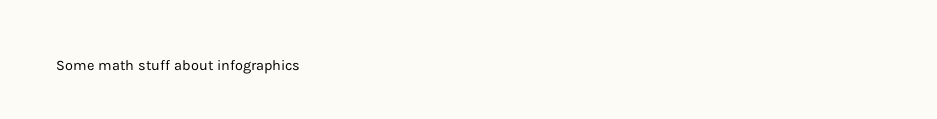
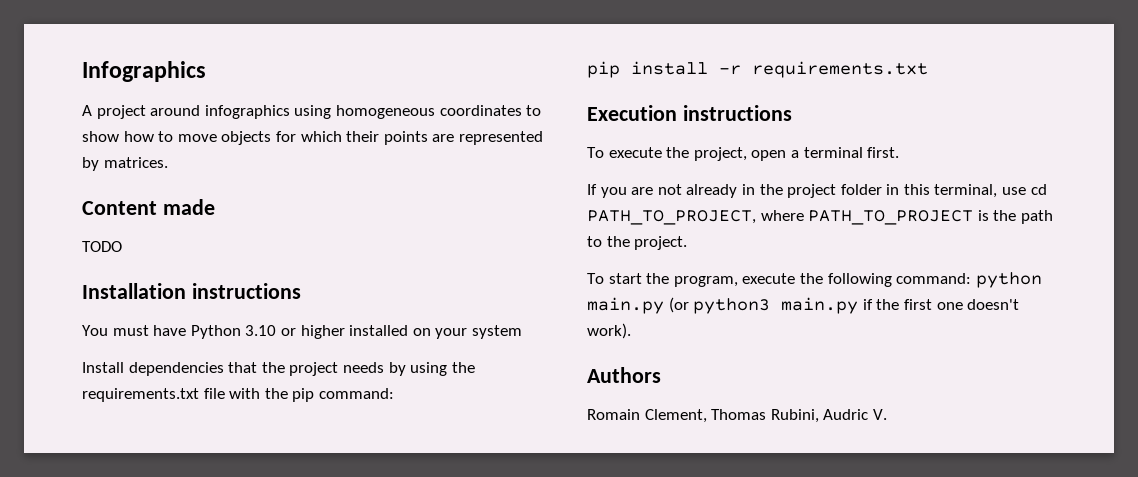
[56,60,300,74] Some math stuff about infographics -> [82,61,206,82] [82,105,542,119] [82,131,543,145] [82,157,168,171] [82,199,215,215] [82,241,122,252] [82,283,301,299] [82,325,522,339] [82,362,475,376] [82,388,394,402] [587,61,928,78] [587,105,792,121] [587,147,900,161] [587,184,1047,198] [587,210,1053,225] [587,236,688,250] [587,272,1042,288] [587,297,1020,314] [587,323,631,339] [587,367,661,383] [587,409,887,423] Infographics // A project around infographics using homogeneous coordinates to show how to move objects for which their points are represented by matrices. // Content made // TODO // Installation instructions // You must have Python 3.10 or higher installed on your system // Install dependencies that the project needs by using the requirements.txt file with the pip command: // pip install -r requirements.txt // Execution instructions // To execute the project, open a terminal first. // If you are not already in the project folder in this terminal, use cd PATH_TO_PROJECT, where PATH_TO_PROJECT is the path to the project. // To start the program, execute the following command: python main.py (or python3 main.py if the first one doesn't work). // Authors // Romain Clement, Thomas Rubini, Audric V.

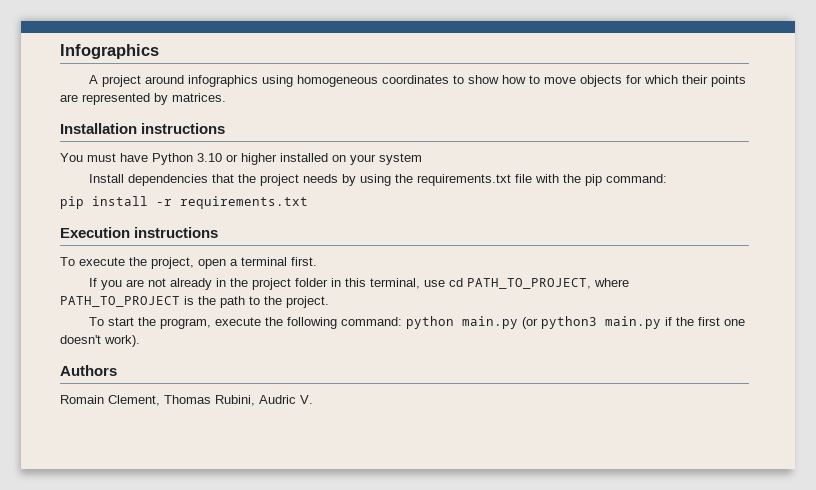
[82,199,215,215] [82,241,122,252] // Content made // TODO -> (226, 97) none

